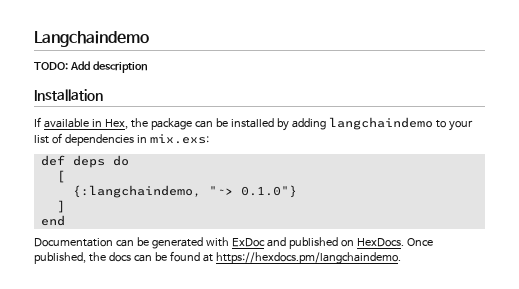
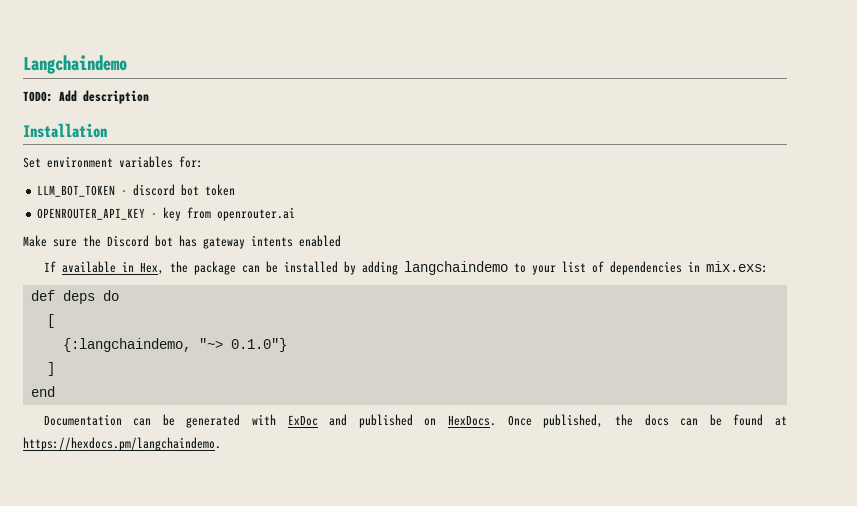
(103, 95) none -> [23,156,203,168] [37,184,236,197] [37,207,296,221] [23,235,341,249] // Set environment variables for: // LLM_BOT_TOKEN - discord bot token // OPENROUTER_API_KEY - key from openrouter.ai // Make sure the Discord bot has gateway intents enabled

